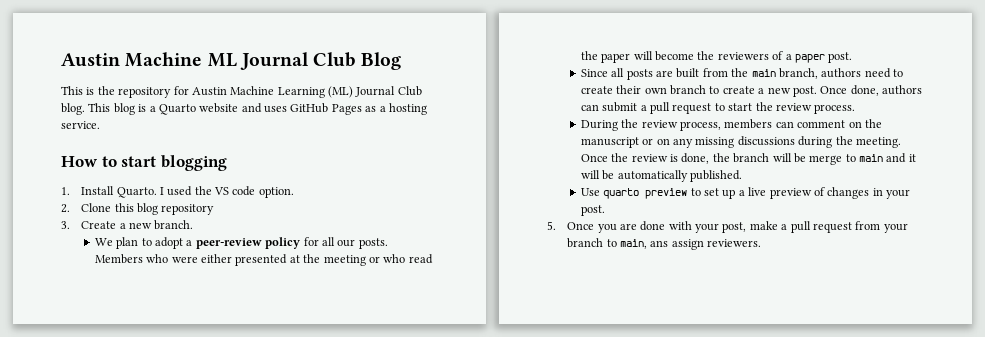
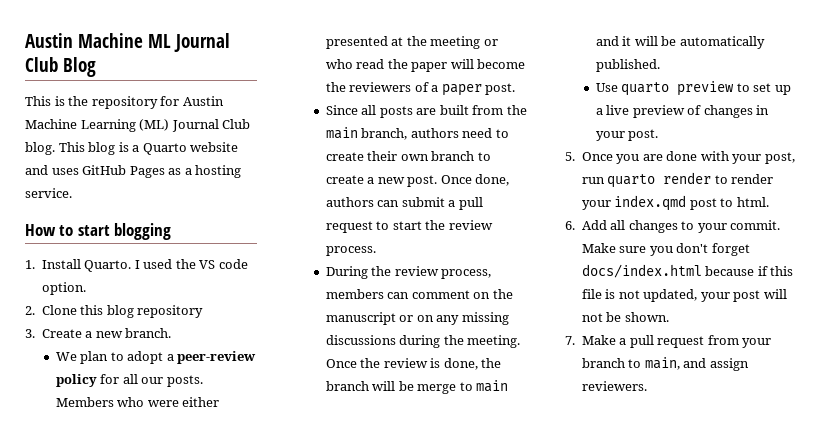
[749,221,778,230] make -> [581,172,774,188] [581,195,769,211] [565,220,781,233] [581,243,750,256] [581,264,794,278] [581,289,787,302] [581,312,669,322] [565,335,616,345] run quarto render to render your index.qmd post to html. // 6. Add all changes to your commit. Make sure you don't forget docs/index.html because if this file is not updated, your post will not be shown. // 7. Make
[650,240,669,247] ans -> [683,358,707,368] and

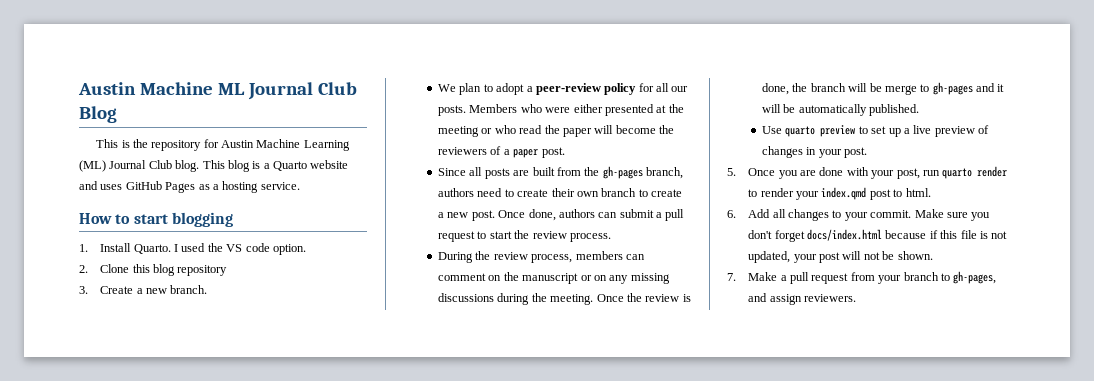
[325,127,358,139] main -> [602,166,643,179] gh-pages
[476,380,509,392] main -> [932,82,973,95] gh-pages
[644,357,680,370] main, -> [953,271,997,284] gh-pages,

